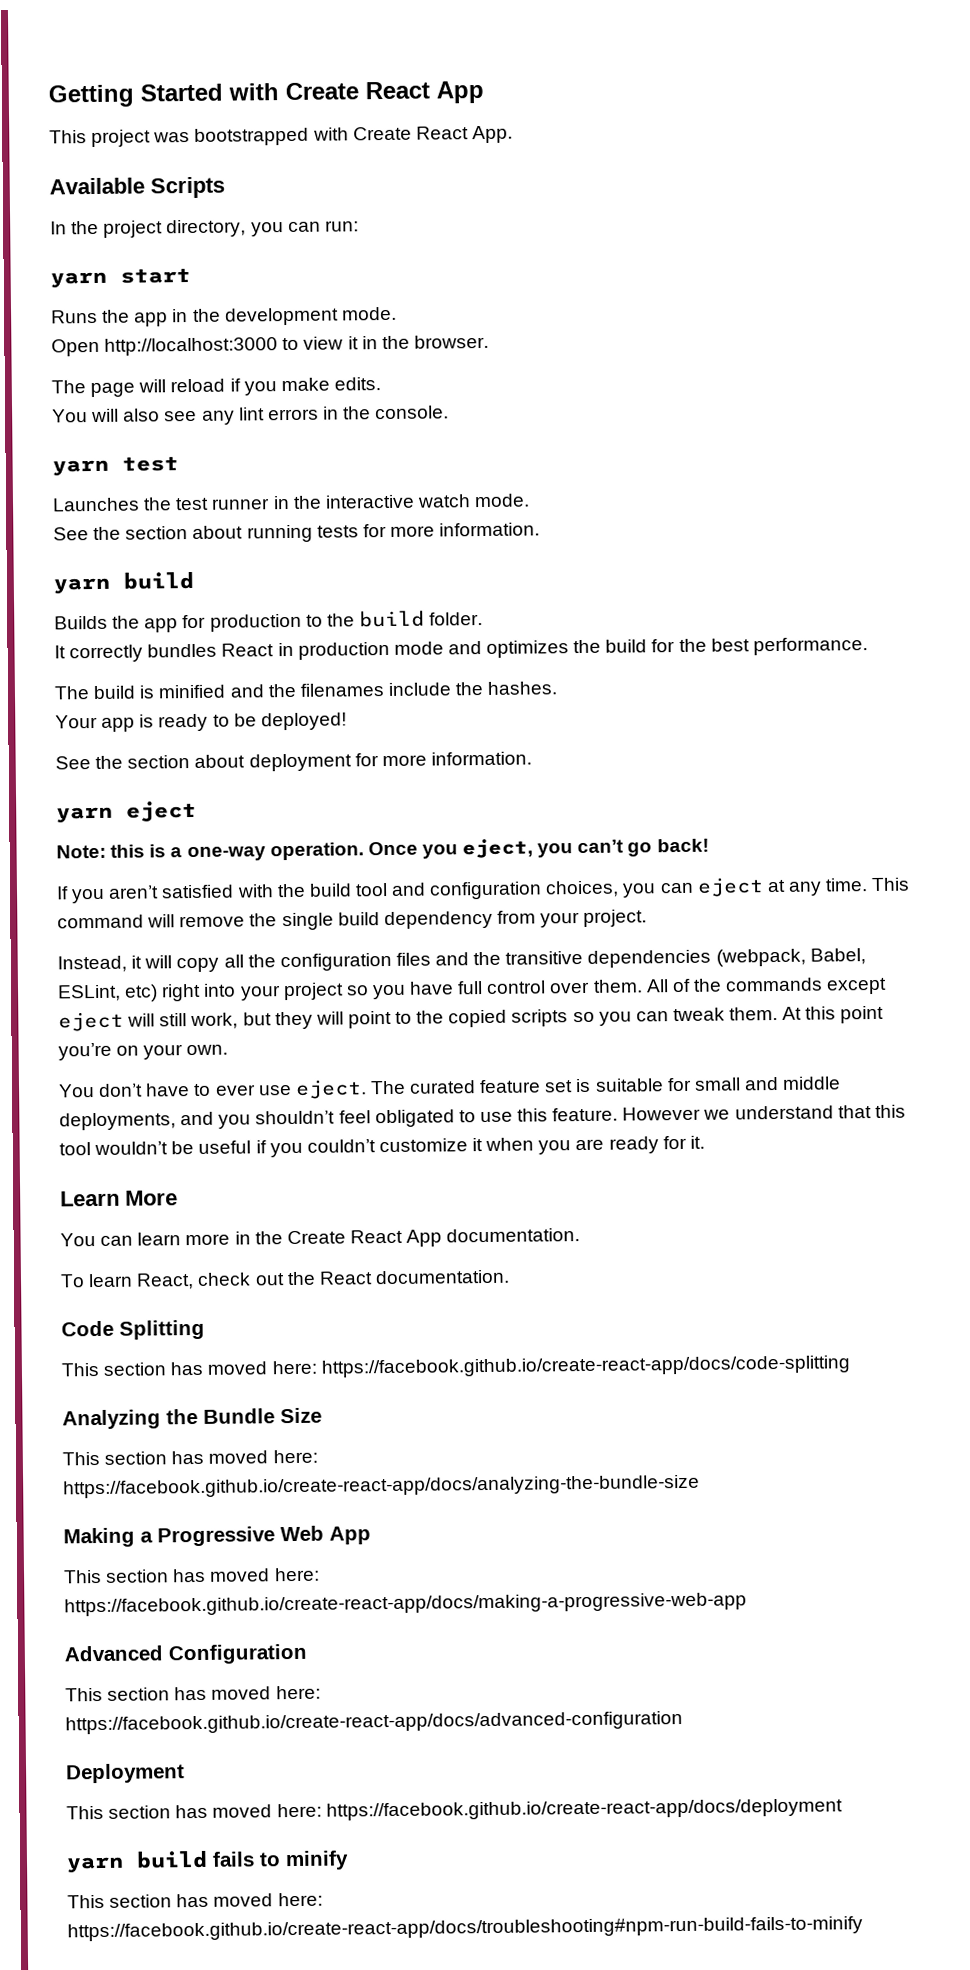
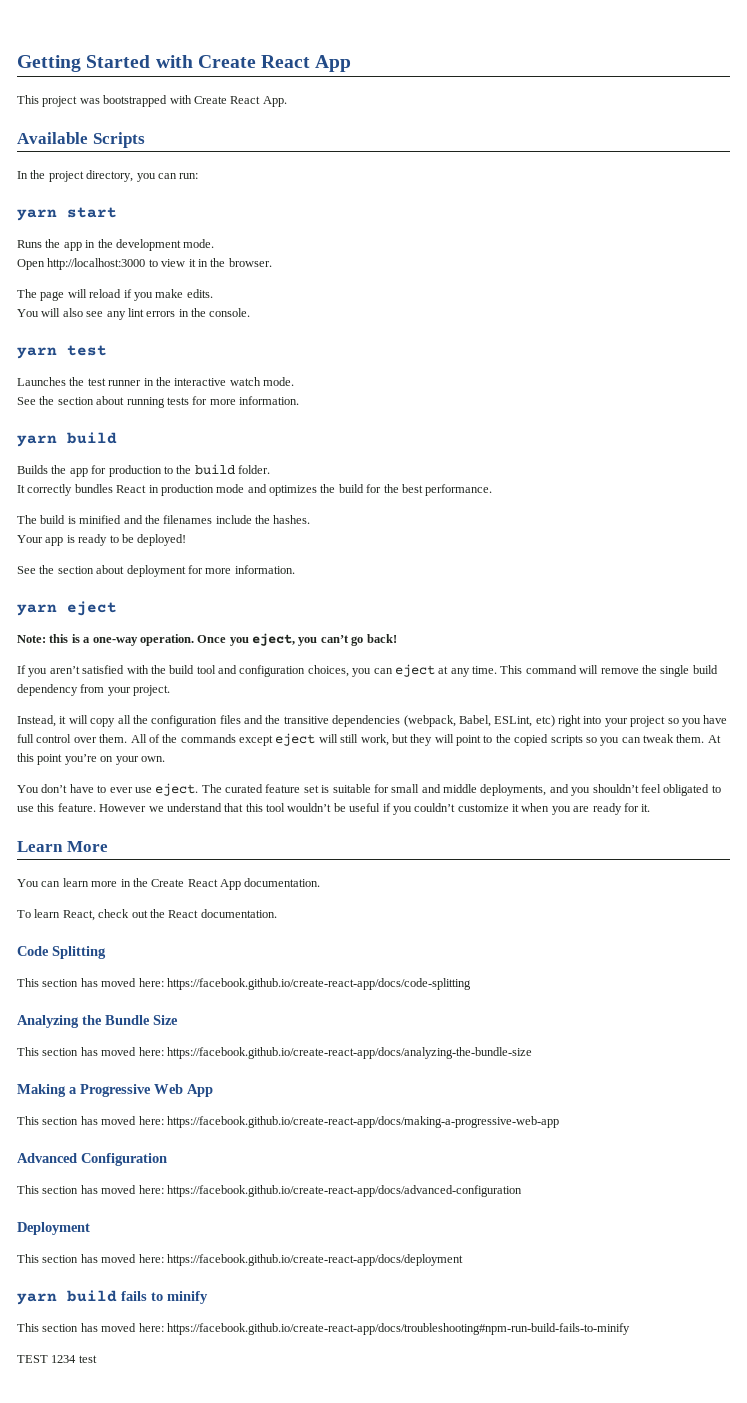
(863, 1929) none -> [17,1355,97,1363] // TEST 1234 test

